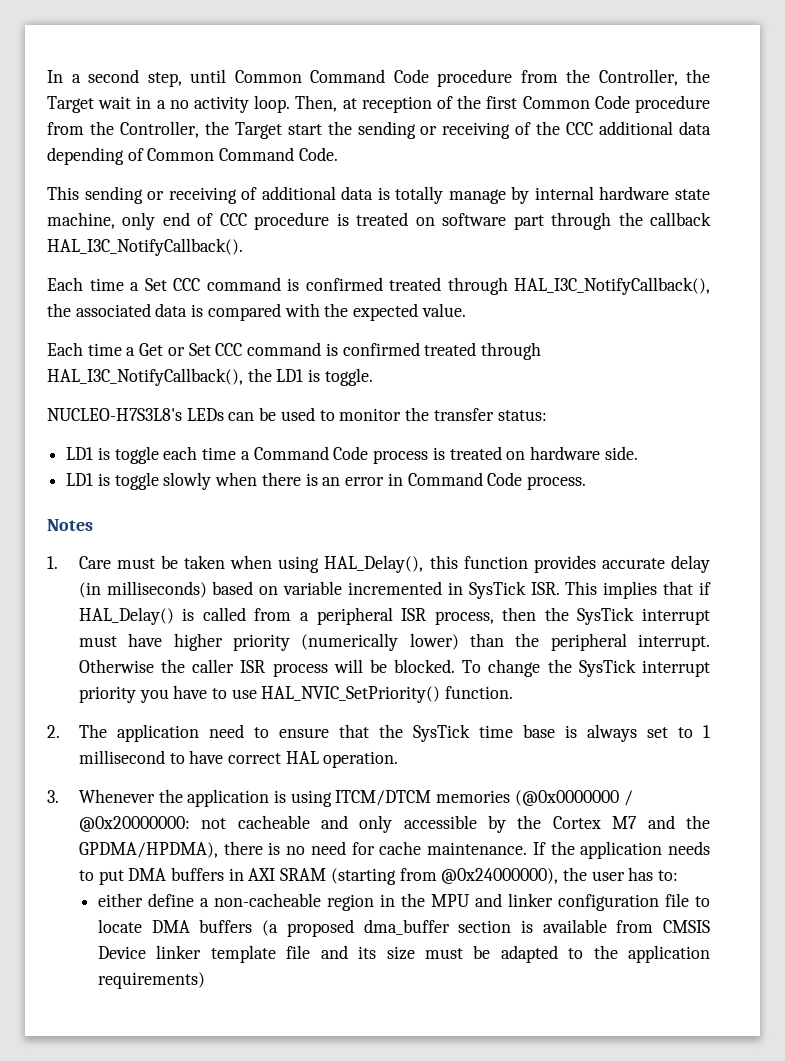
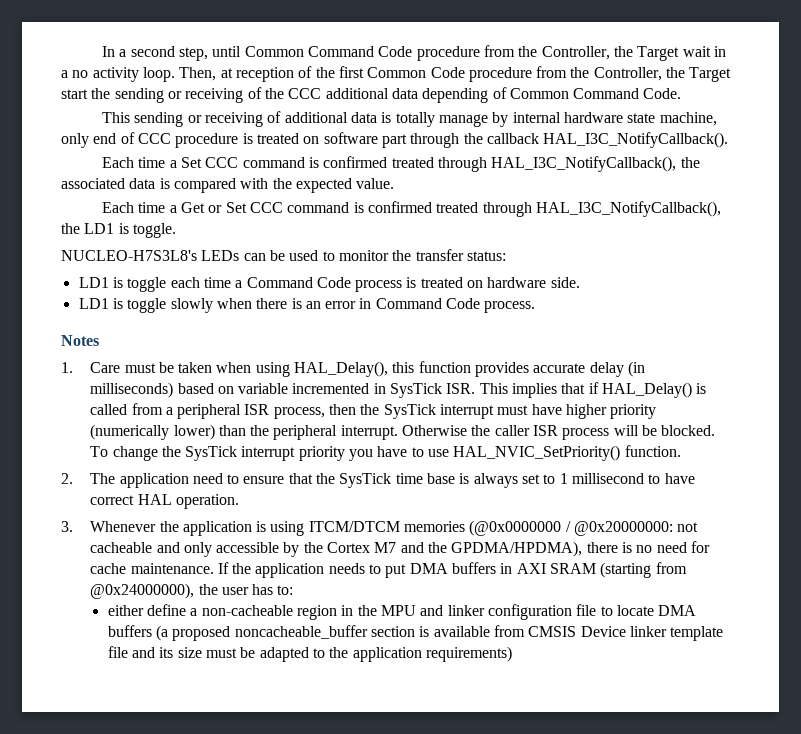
[363,919,450,935] dma_buffer -> [234,625,368,639] noncacheable_buffer

